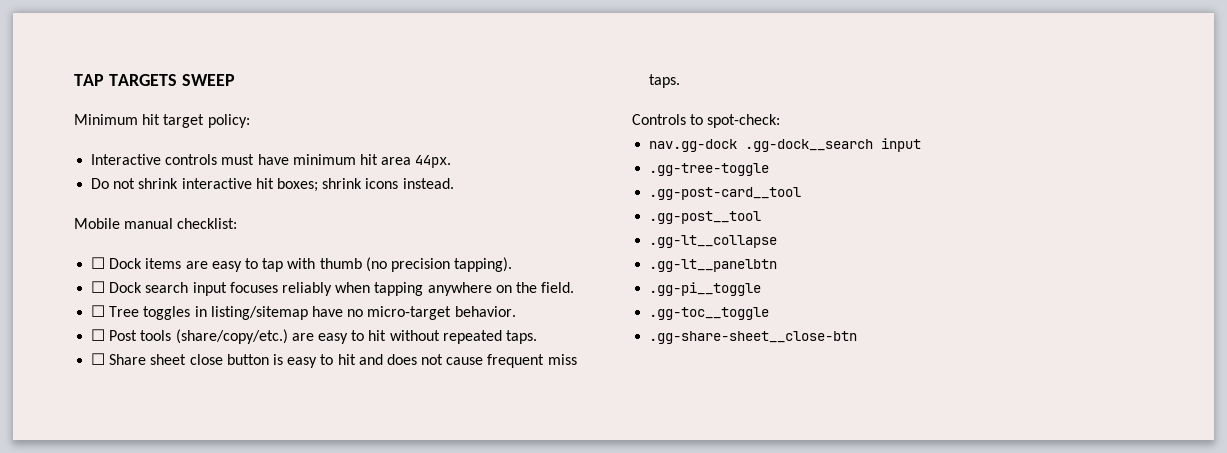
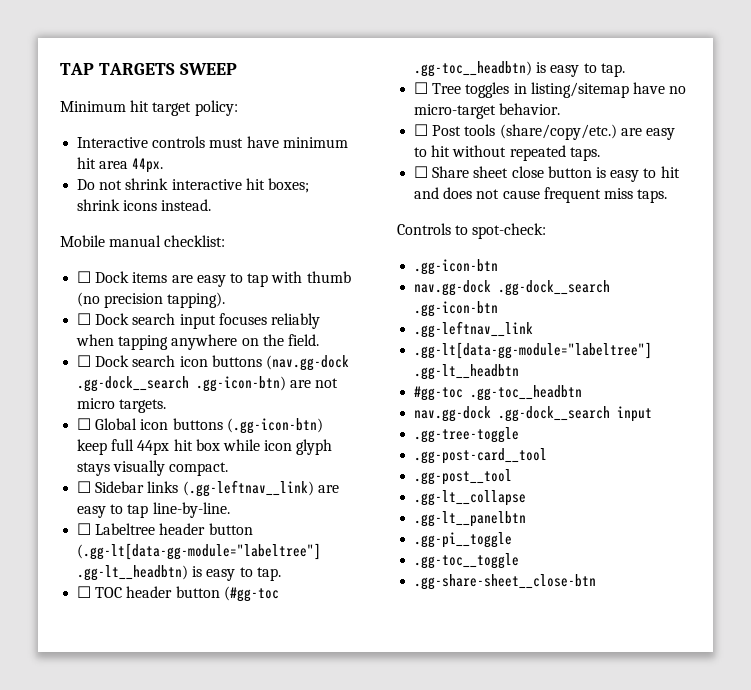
(575, 287) none -> [77,355,349,371] [77,376,339,392] [77,398,167,413] [77,418,323,434] [77,439,333,455] [77,460,229,476] [77,480,339,497] [77,502,230,518] [77,523,253,535] [77,543,322,560] [77,565,281,581] [77,586,279,602] [414,61,625,77] // ☐ Dock search icon buttons (nav.gg-dock .gg-dock__search .gg-icon-btn) are not micro targets. // ☐ Global icon buttons (.gg-icon-btn) keep full 44px hit box while icon glyph stays visually compact. // ☐ Sidebar links (.gg-leftnav__link) are easy to tap line-by-line. // ☐ Labeltree header button (.gg-lt[data-gg-module="labeltree"] .gg-lt__headbtn) is easy to tap. // ☐ TOC header button (#gg-toc .gg-toc__headbtn) is easy to tap.
(781, 121) none -> [414,259,499,275] [414,280,611,296] [414,301,499,317] [414,321,534,338] [414,342,653,359] [414,364,520,380] [414,385,583,401] // .gg-icon-btn // nav.gg-dock .gg-dock__search .gg-icon-btn // .gg-leftnav__link // .gg-lt[data-gg-module="labeltree"] .gg-lt__headbtn // #gg-toc .gg-toc__headbtn

